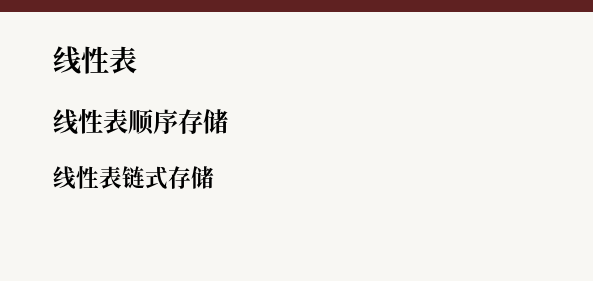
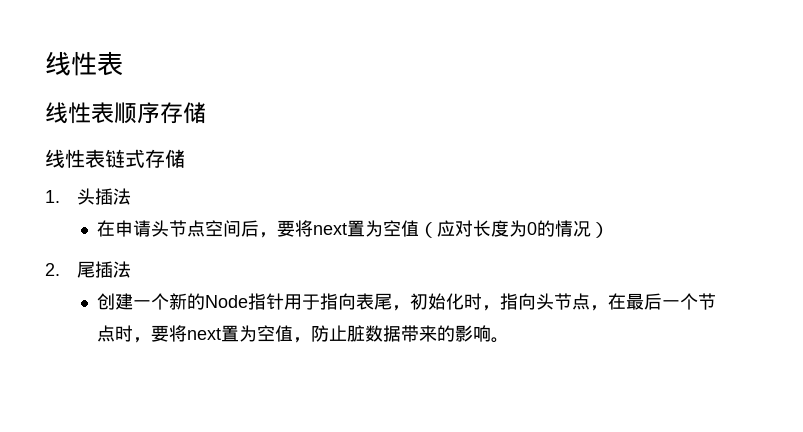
(214, 177) none -> [45,188,132,205] [97,220,610,238] [45,261,132,278] [97,293,717,311] [97,325,510,343] // 1.头插法 // 在申请头节点空间后，要将next置为空值（应对长度为0的情况） // 2.尾插法 // 创建一个新的Node指针用于指向表尾，初始化时，指向头节点，在最后一个节点时，要将next置为空值，防止脏数据带来的影响。

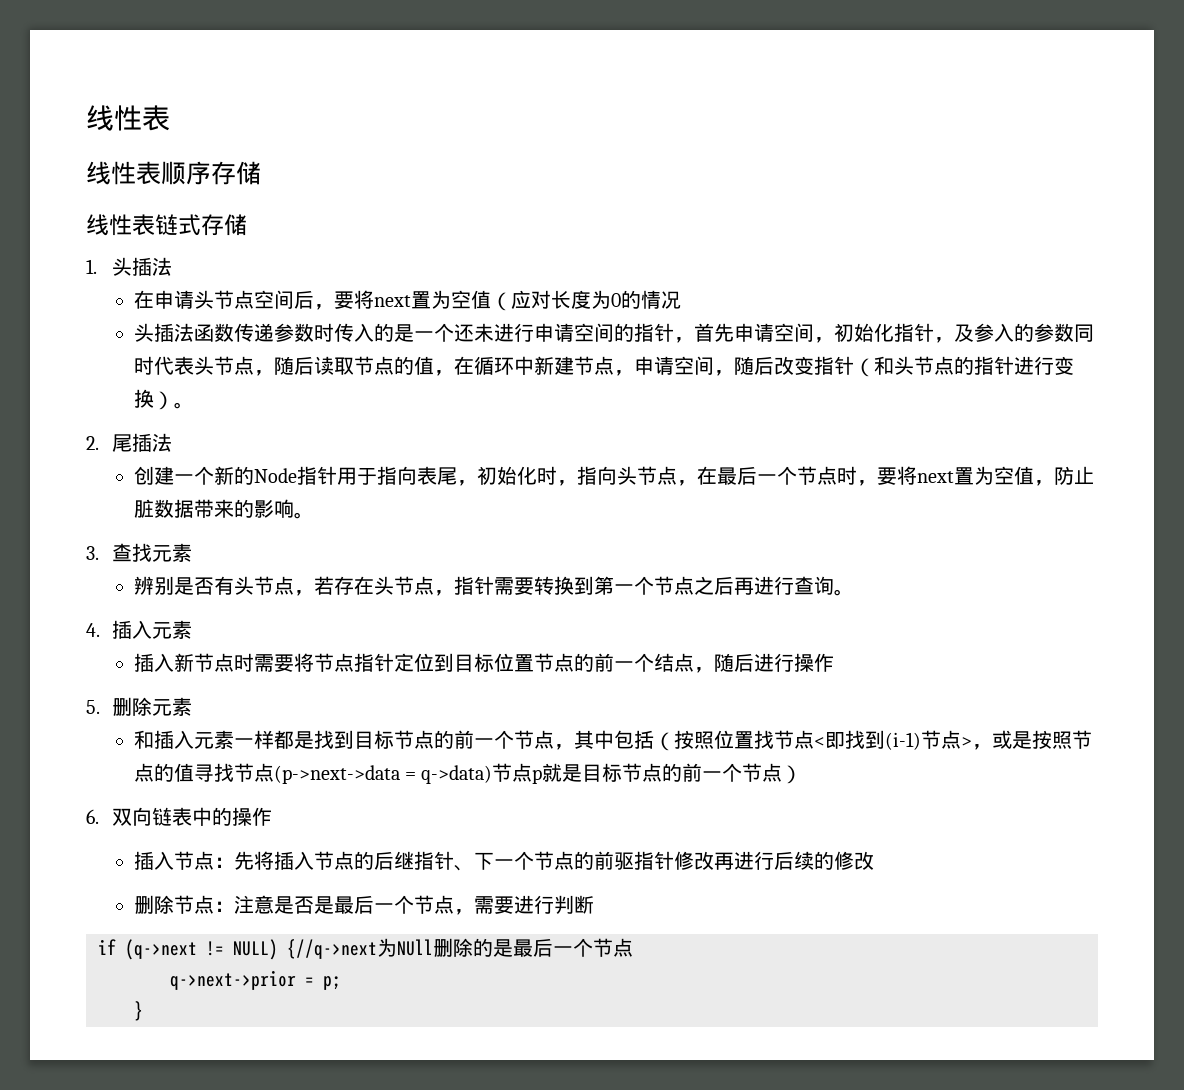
[591,222,610,238] ） -> [133,323,1094,343] [133,356,1074,377] [133,389,194,410] // 头插法函数传递参数时传入的是一个还未进行申请空间的指针，首先申请空间，初始化指针，及参入的参数同时代表头节点，随后读取节点的值，在循环中新建节点，申请空间，随后改变指针（和头节点的指针进行变换）。
(510, 340) none -> [86,543,192,562] [133,576,854,596] [86,620,192,639] [133,653,834,673] [86,697,192,716] [133,730,1092,751] [133,763,803,784] [86,807,272,826] [133,851,874,871] [133,895,594,915] [98,938,633,960] [170,970,341,990] [134,1001,143,1021] // 3.查找元素 // 辨别是否有头节点，若存在头节点，指针需要转换到第一个节点之后再进行查询。 // 4.插入元素 // 插入新节点时需要将节点指针定位到目标位置节点的前一个结点，随后进行操作 // 5.删除元素 // 和插入元素一样都是找到目标节点的前一个节点，其中包括（按照位置找节点<即找到(i-1)节点>，或是按照节点的值寻找节点(p->next->data = q->data)节点p就是目标节点的前一个节点） // 6.双向链表中的操作 // 插入节点：先将插入节点的后继指针、下一个节点的前驱指针修改再进行后续的修改 // 删除节点：注意是否是最后一个节点，需要进行判断 // if (q->next != NULL) {//q->next为NUll删除的是最后一个节点 // q->next->prior = p; // }

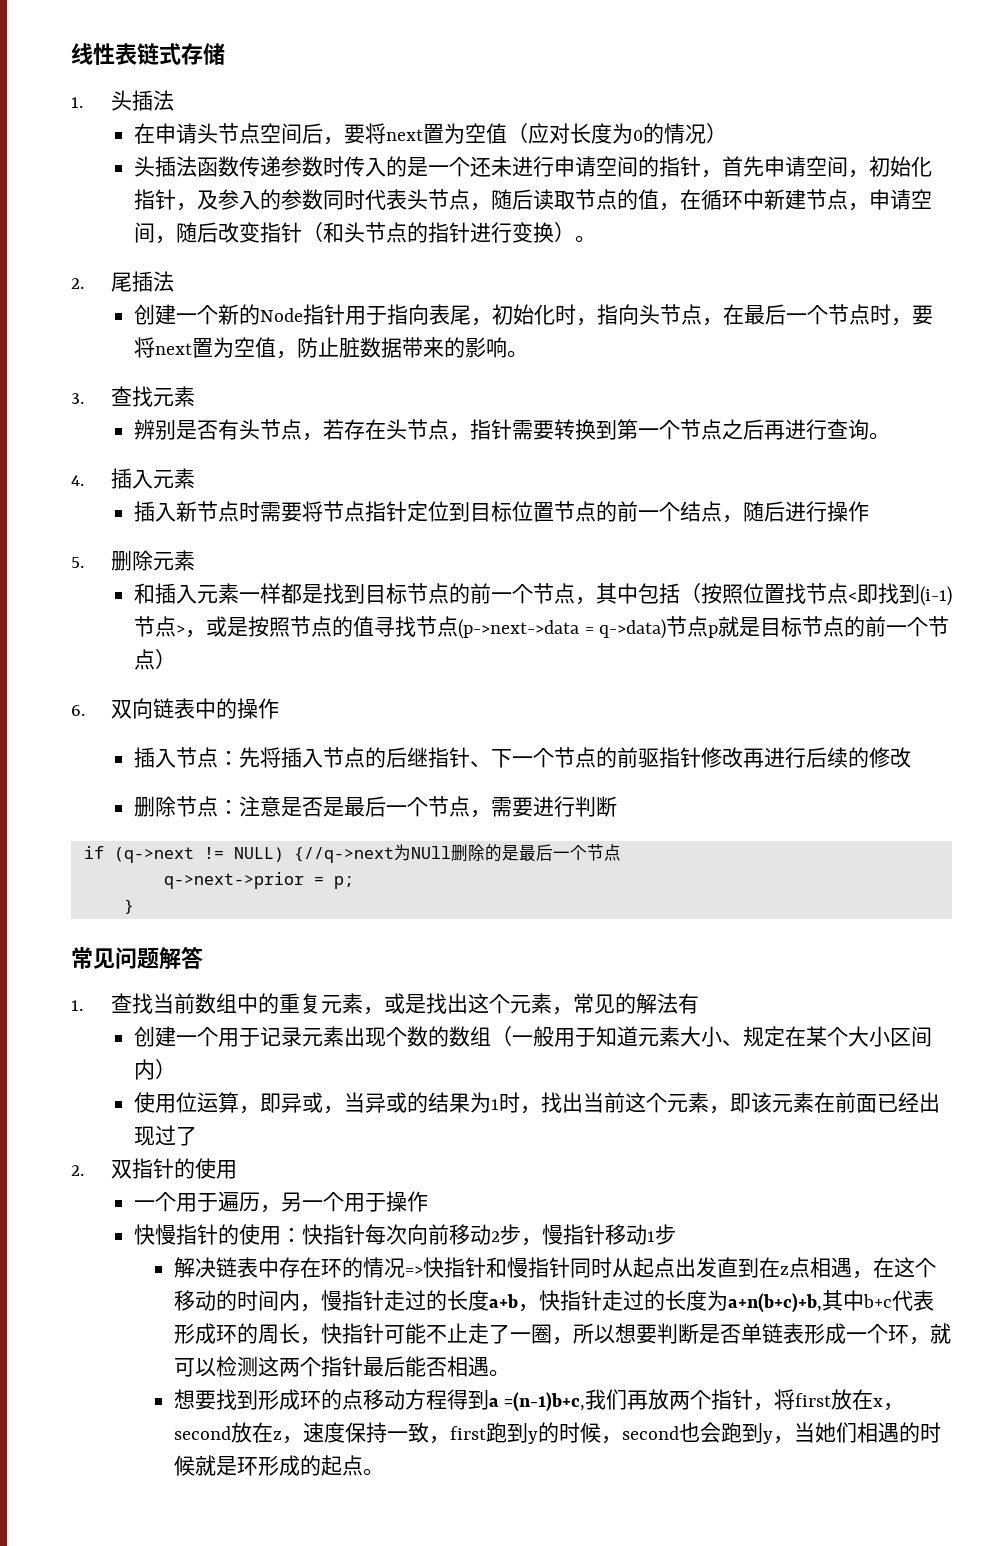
[86,105,170,131] [86,161,261,185] [86,214,155,236] 线性表 // 线性表顺序存储 // 线性表 -> [71,43,137,65] 线性表
(681, 300) none -> [705,123,727,143] ）
(143, 1011) none -> [71,946,203,970] [71,993,699,1015] [133,1026,932,1047] [133,1059,176,1080] [133,1092,940,1114] [133,1125,197,1146] [71,1158,237,1179] [133,1191,428,1213] [133,1224,676,1246] [173,1257,936,1279] [173,1290,934,1313] [173,1323,951,1345] [173,1356,510,1377] [173,1389,905,1412] [173,1422,941,1444] [173,1455,384,1476] // 常见问题解答 // 1.查找当前数组中的重复元素，或是找出这个元素，常见的解法有 // 创建一个用于记录元素出现个数的数组（一般用于知道元素大小、规定在某个大小区间内） // 使用位运算，即异或，当异或的结果为1时，找出当前这个元素，即该元素在前面已经出现过了 // 2.双指针的使用 // 一个用于遍历，另一个用于操作 // 快慢指针的使用：快指针每次向前移动2步，慢指针移动1步 // 解决链表中存在环的情况=>快指针和慢指针同时从起点出发直到在z点相遇，在这个移动的时间内，慢指针走过的长度a+b，快指针走过的长度为a+n(b+c)+b,其中b+c代表形成环的周长，快指针可能不止走了一圈，所以想要判断是否单链表形成一个环，就可以检测这两个指针最后能否相遇。 // 想要找到形成环的点移动方程得到a =(n-1)b+c,我们再放两个指针，将first放在x，second放在z，速度保持一致，first跑到y的时候，second也会跑到y，当她们相遇的时候就是环形成的起点。

